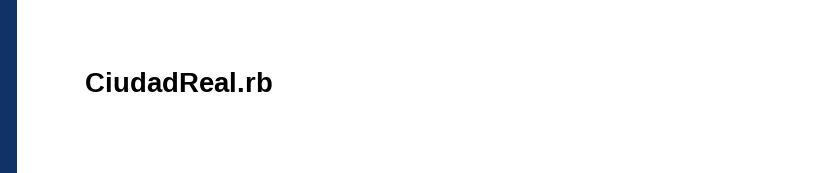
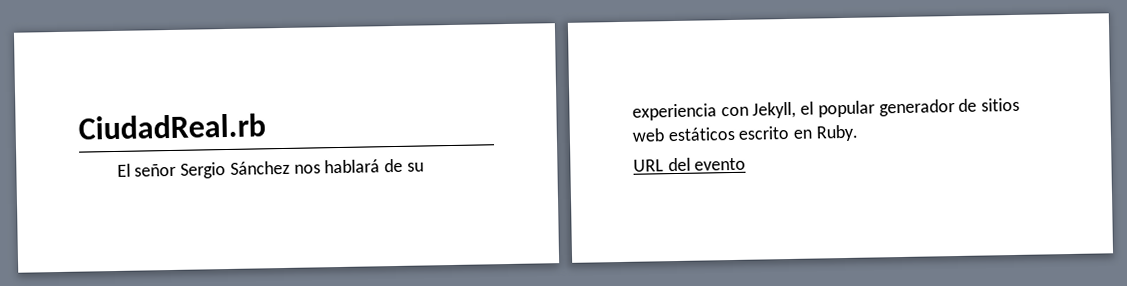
(273, 82) none -> [116,158,424,179] [632,97,1021,121] [632,124,859,142] [633,157,747,172] // El señor Sergio Sánchez nos hablará de su experiencia con Jekyll, el popular generador de sitios web estáticos escrito en Ruby. // URL del evento

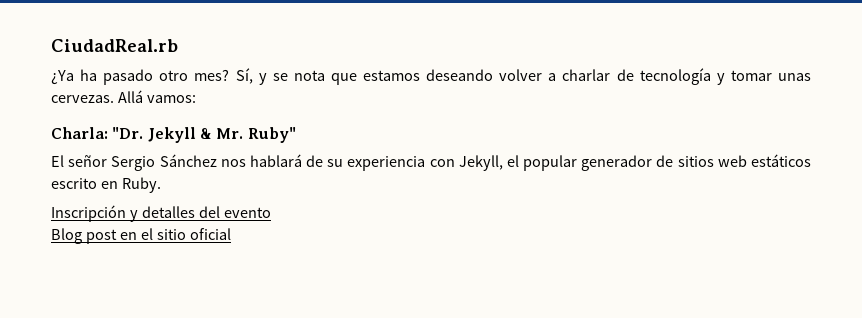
(266, 126) none -> [51,68,811,85] [51,90,196,103] [51,127,296,143] // ¿Ya ha pasado otro mes? Sí, y se nota que estamos deseando volver a charlar de tecnología y tomar unas cervezas. Allá vamos: // Charla: "Dr. Jekyll & Mr. Ruby"
[633,159,664,172] URL -> [51,205,195,222] Inscripción y detalles
(747, 164) none -> [51,228,231,244] // Blog post en el sitio oficial

